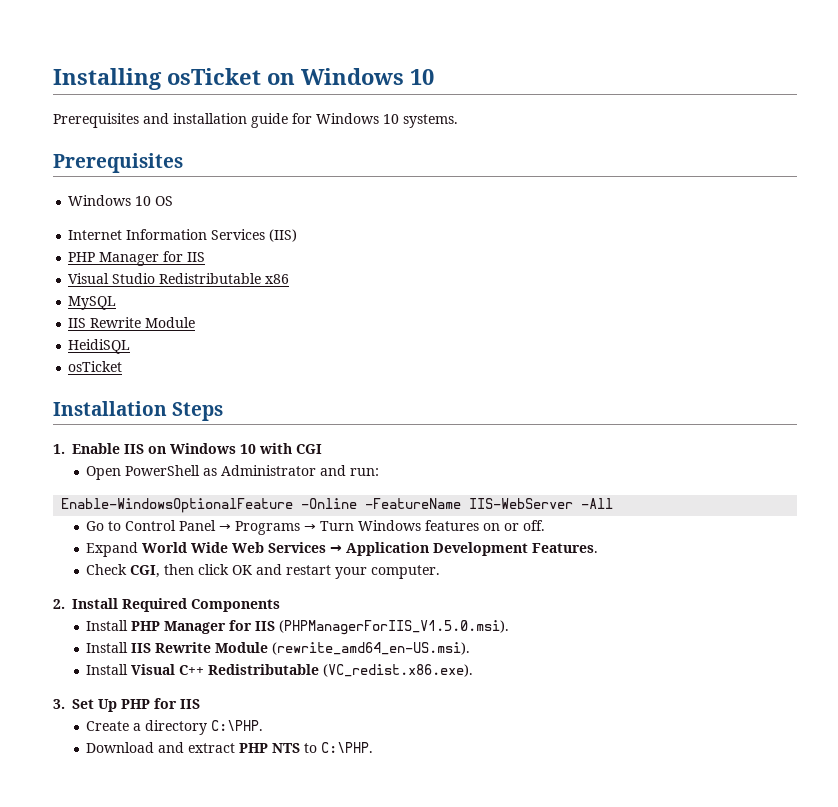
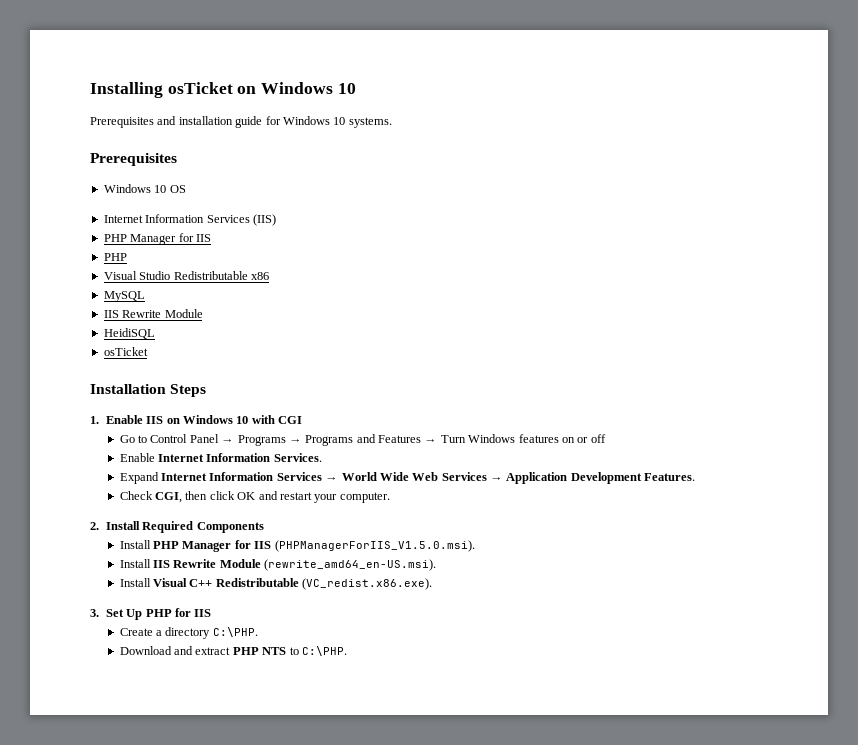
(206, 257) none -> [103,253,127,261] // PHP
[86,465,380,480] [61,498,614,513] // Open PowerShell as Administrator and run: // Enable-WindowsOptionalFeature -Online -FeatureName IIS-WebServer -All -> (303, 420) none
(317, 527) none -> [305,434,438,446] Programs and Features →
[523,520,546,531] [86,542,139,557] off. // Expand -> [590,434,606,443] [119,453,322,462] [119,472,339,484] off // Enable Internet Information Services. // Expand Internet Information Services →

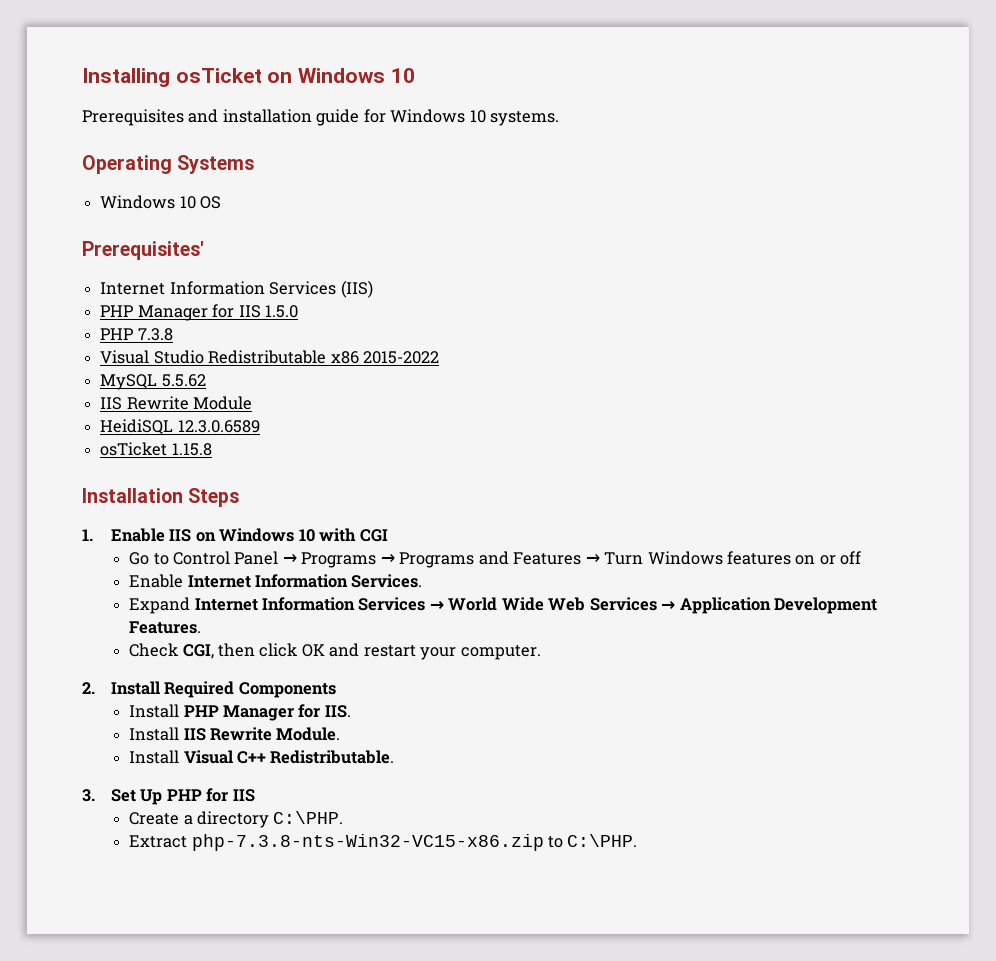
[90,153,177,166] Prerequisites -> [82,155,255,174] Operating Systems
(186, 189) none -> [82,241,204,260] // Prerequisites'
[103,253,127,261] // PHP -> [264,305,298,318] [100,328,173,341] 1.5.0 // PHP 7.3.8
(269, 276) none -> [362,351,439,364] 2015-2022
(145, 296) none -> [161,374,206,387] 5.5.62
[103,347,148,356] // osTicket -> [177,420,260,433] [100,442,212,456] 12.3.0.6589 // osTicket 1.15.8
[254,540,475,552] IIS (PHPManagerForIIS_V1.5.0.msi). -> [324,705,351,718] IIS.
[219,559,437,571] Module (rewrite_amd64_en-US.msi). -> [276,727,341,741] Module.
[215,578,433,590] Redistributable (VC_redist.x86.exe). -> [270,750,395,764] Redistributable.
[119,646,287,655] Download and extract PHP NTS -> [129,834,544,851] Extract php-7.3.8-nts-Win32-VC15-x86.zip

